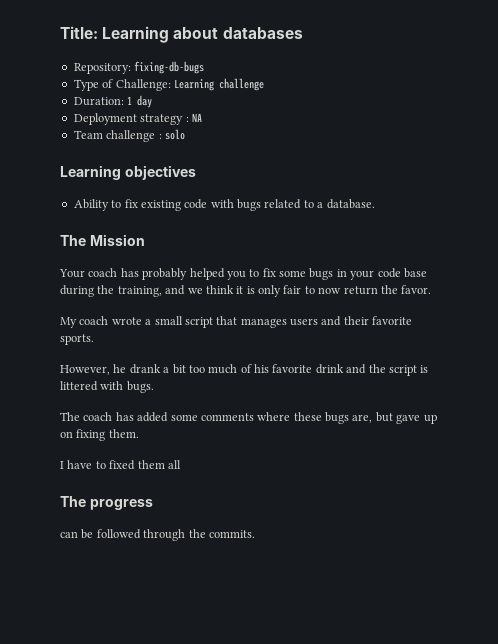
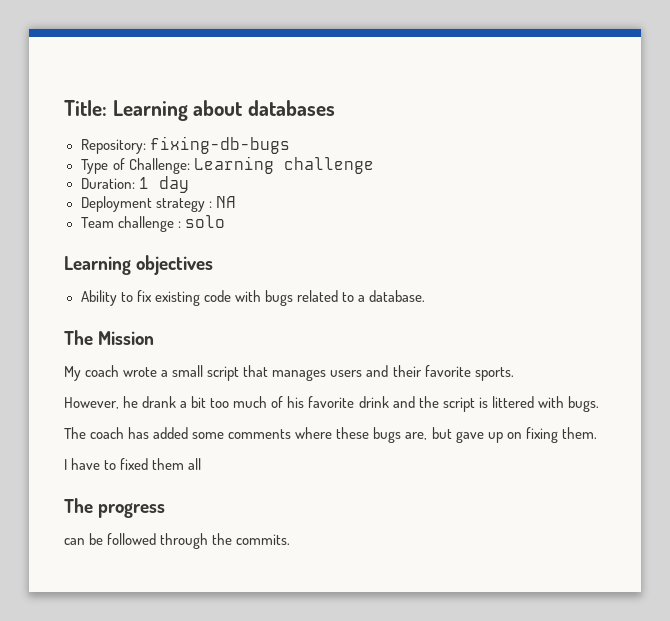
[59,268,427,280] [60,285,432,297] // Your coach has probably helped you to fix some bugs in your code base during the training, and we think it is only fair to now return the favor. -> (155, 338) none

